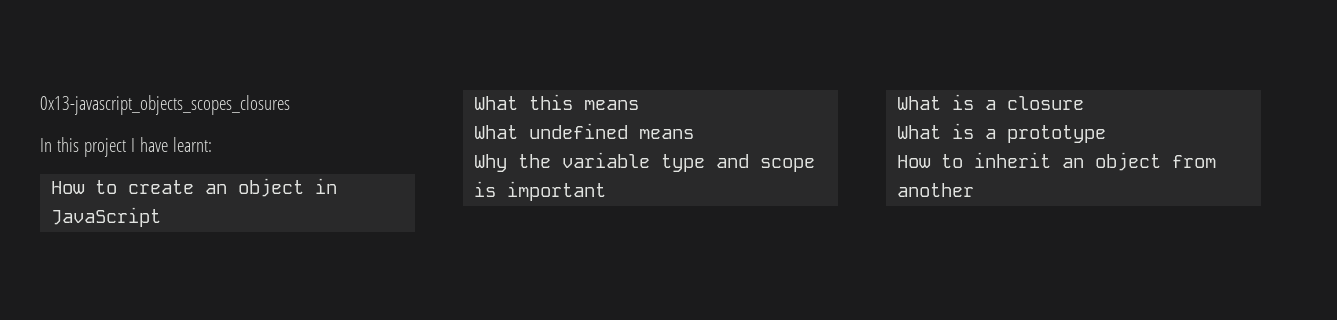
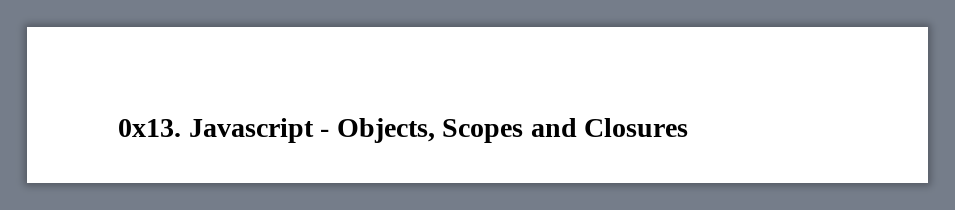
[40,95,290,115] [40,137,212,157] [51,178,338,197] [51,207,162,227] [474,94,640,110] [474,123,695,139] [474,152,816,172] [474,181,607,201] [897,94,1085,110] [897,123,1107,143] [897,152,1217,171] [897,183,975,197] 0x13-javascript_objects_scopes_closures // In this project I have learnt: // How to create an object in JavaScript // What this means // What undefined means // Why the variable type and scope is important // What is a closure // What is a prototype // How to inherit an object from another -> [118,118,689,143] 0x13. Javascript - Objects, Scopes and Closures

